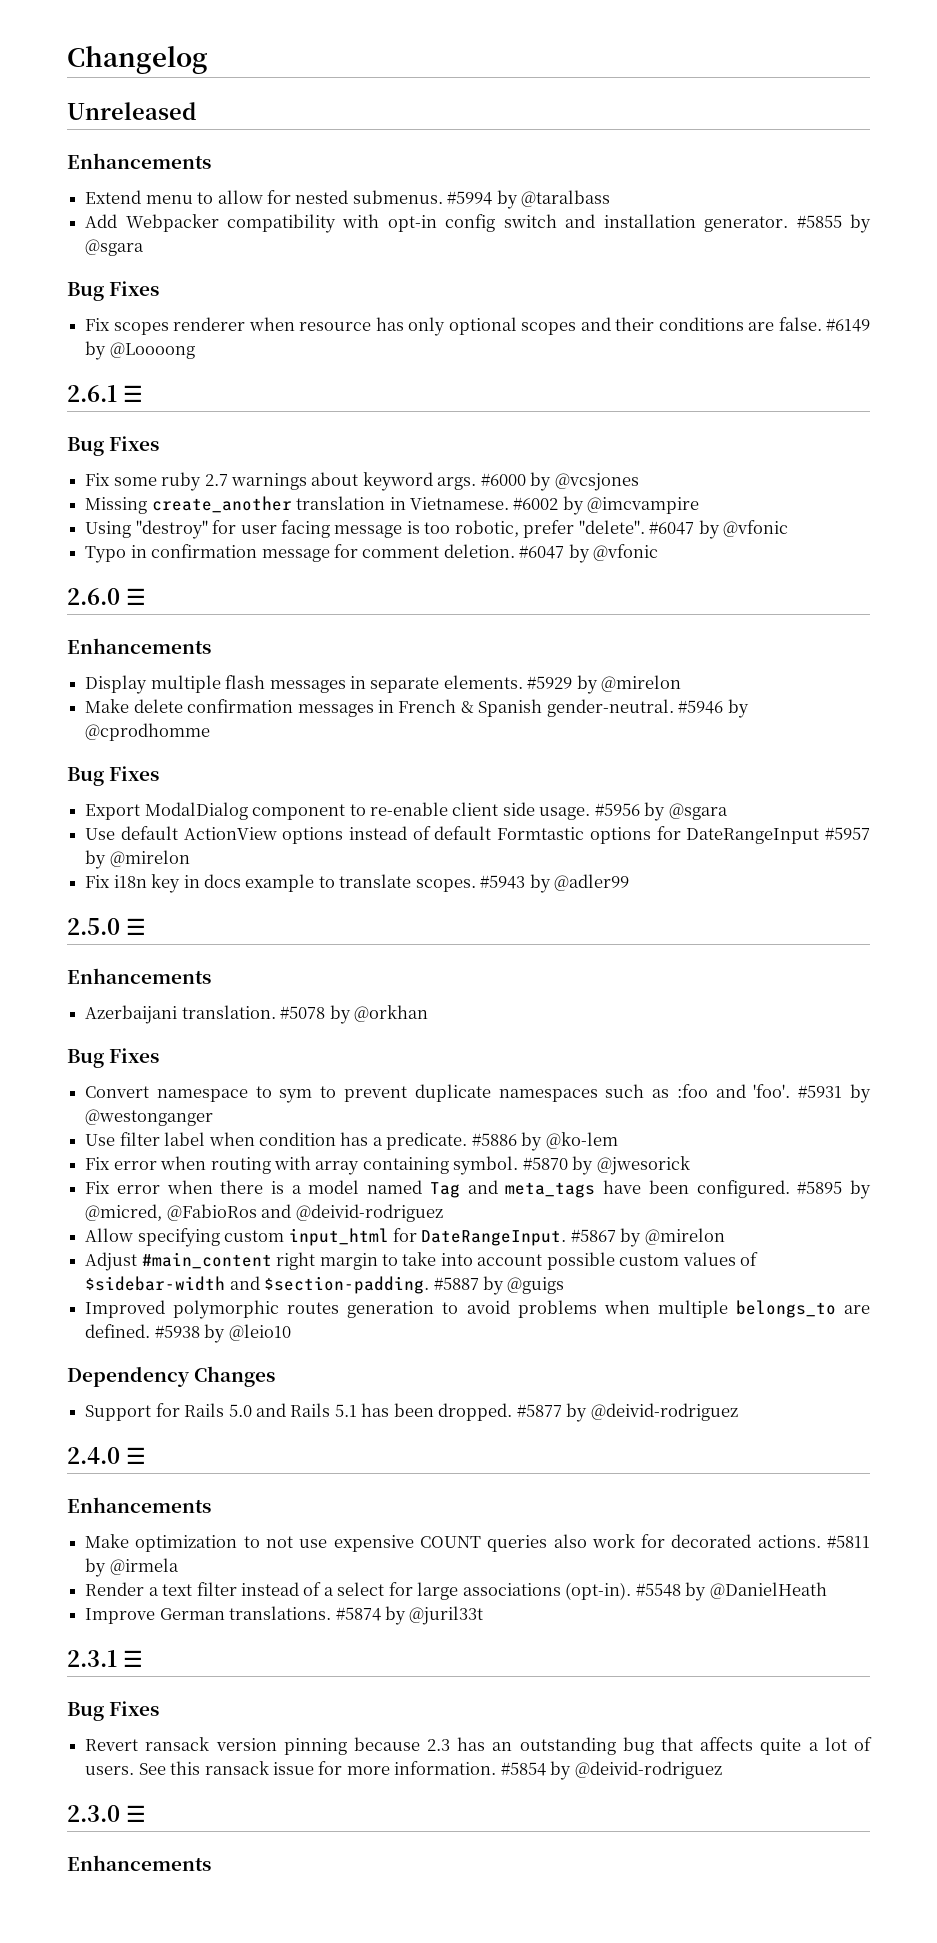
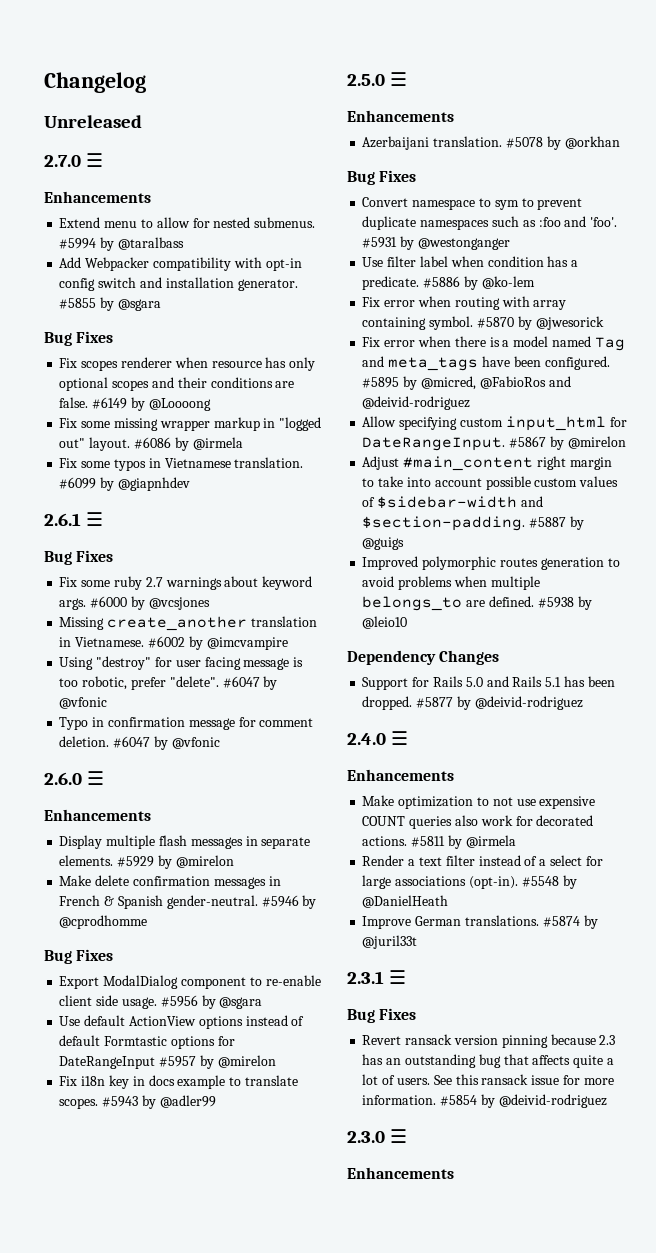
(196, 111) none -> [44,153,104,167] // 2.7.0 ☰
(195, 350) none -> [59,417,322,431] [59,437,243,451] [59,457,304,471] [59,477,190,491] // Fix some missing wrapper markup in "logged out" layout. #6086 by @irmela // Fix some typos in Vietnamese translation. #6099 by @giapnhdev

